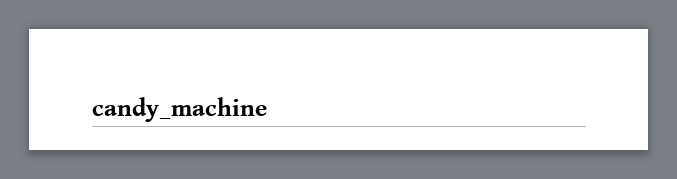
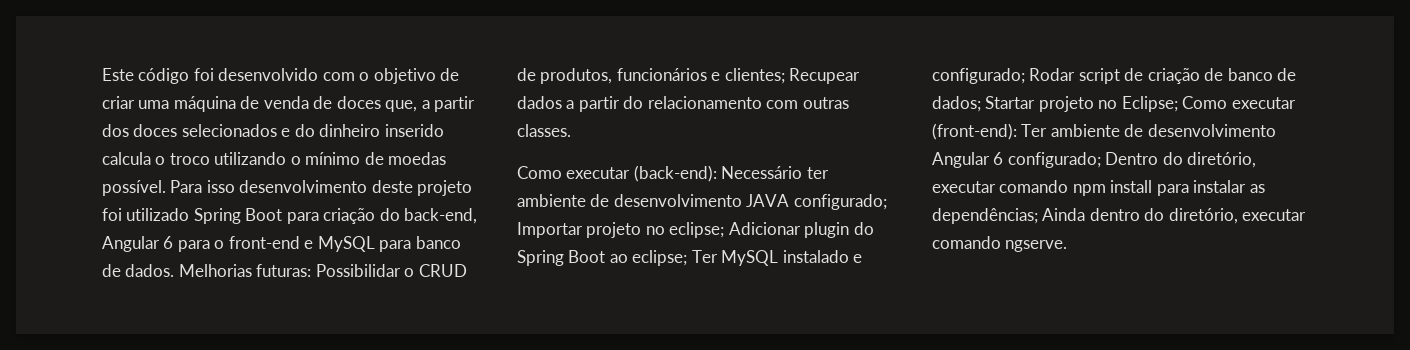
[92,97,267,122] candy_machine -> [102,68,460,84] [102,96,476,112] [102,124,444,137] [102,152,447,165] [102,180,473,196] [102,208,478,224] [102,236,461,252] [102,264,467,277] [517,68,861,84] [517,96,849,112] [517,124,571,137] [517,165,829,182] [517,194,887,210] [517,222,874,238] [517,250,863,266] [932,68,1297,84] [932,96,1296,112] [932,123,1276,140] [932,152,1257,168] [932,180,1265,196] [932,208,1307,224] [932,236,1068,252] Este código foi desenvolvido com o objetivo de criar uma máquina de venda de doces que, a partir dos doces selecionados e do dinheiro inserido calcula o troco utilizando o mínimo de moedas possível. Para isso desenvolvimento deste projeto foi utilizado Spring Boot para criação do back-end, Angular 6 para o front-end e MySQL para banco de dados. Melhorias futuras: Possibilidar o CRUD de produtos, funcionários e clientes; Recupear dados a partir do relacionamento com outras classes. // Como executar (back-end): Necessário ter ambiente de desenvolvimento JAVA configurado; Importar projeto no eclipse; Adicionar plugin do Spring Boot ao eclipse; Ter MySQL instalado e configurado; Rodar script de criação de banco de dados; Startar projeto no Eclipse; Como executar (front-end): Ter ambiente de desenvolvimento Angular 6 configurado; Dentro do diretório, executar comando npm install para instalar as dependências; Ainda dentro do diretório, executar comando ngserve.

